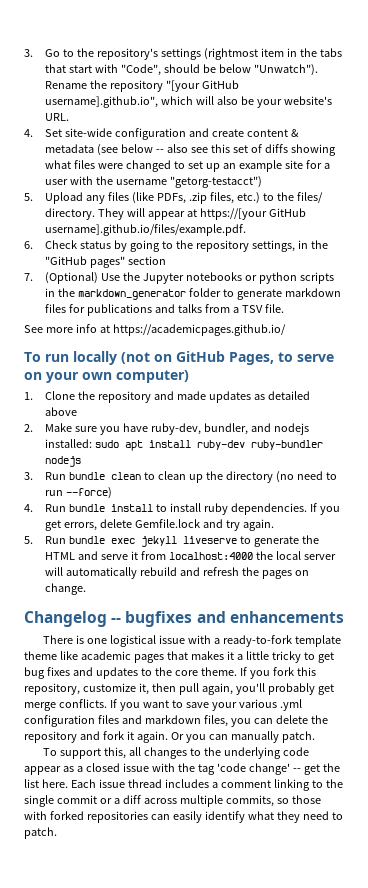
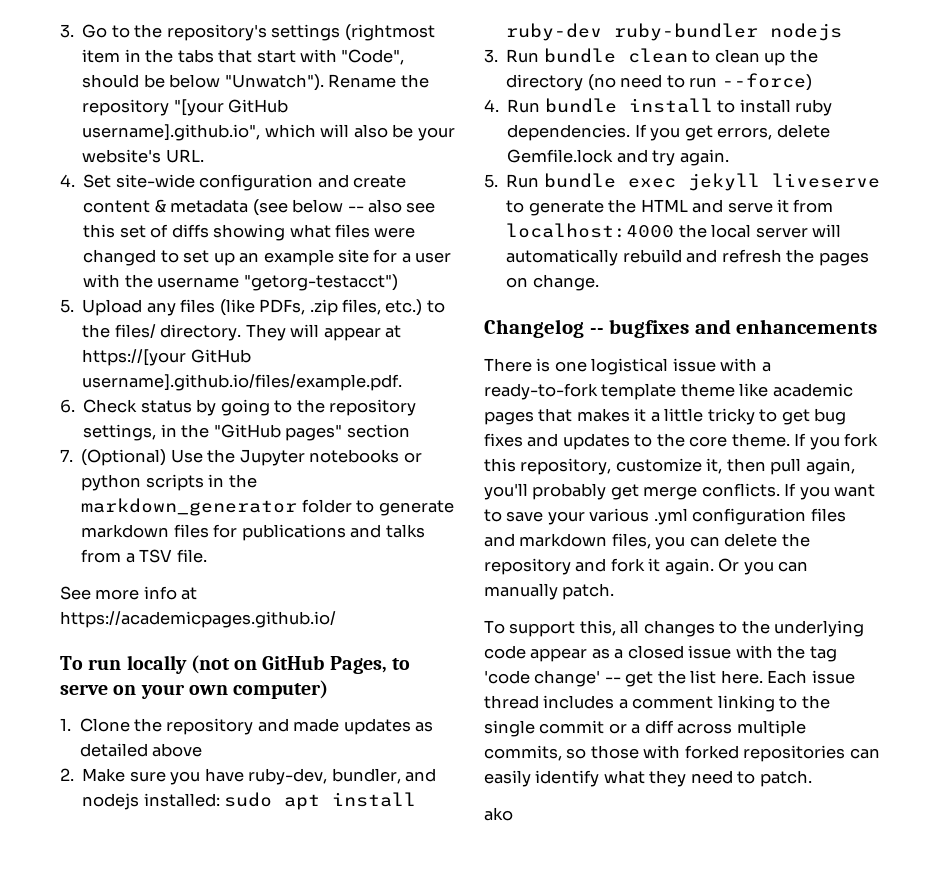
(57, 833) none -> [484,807,513,821] // ako

